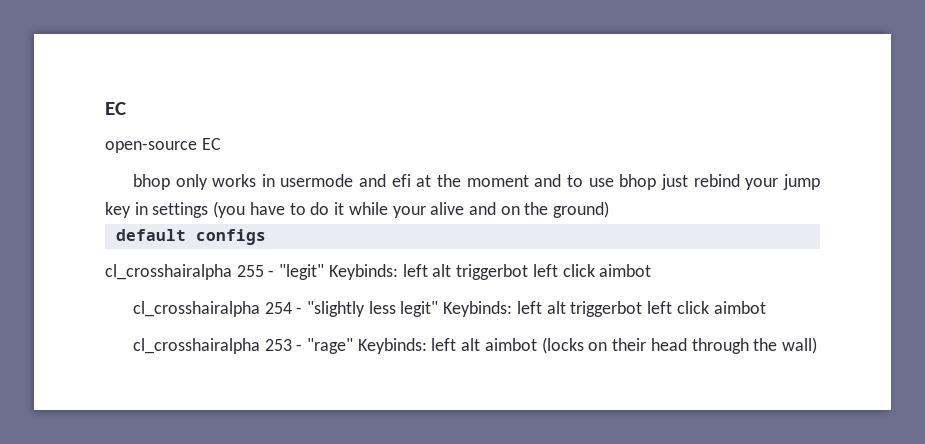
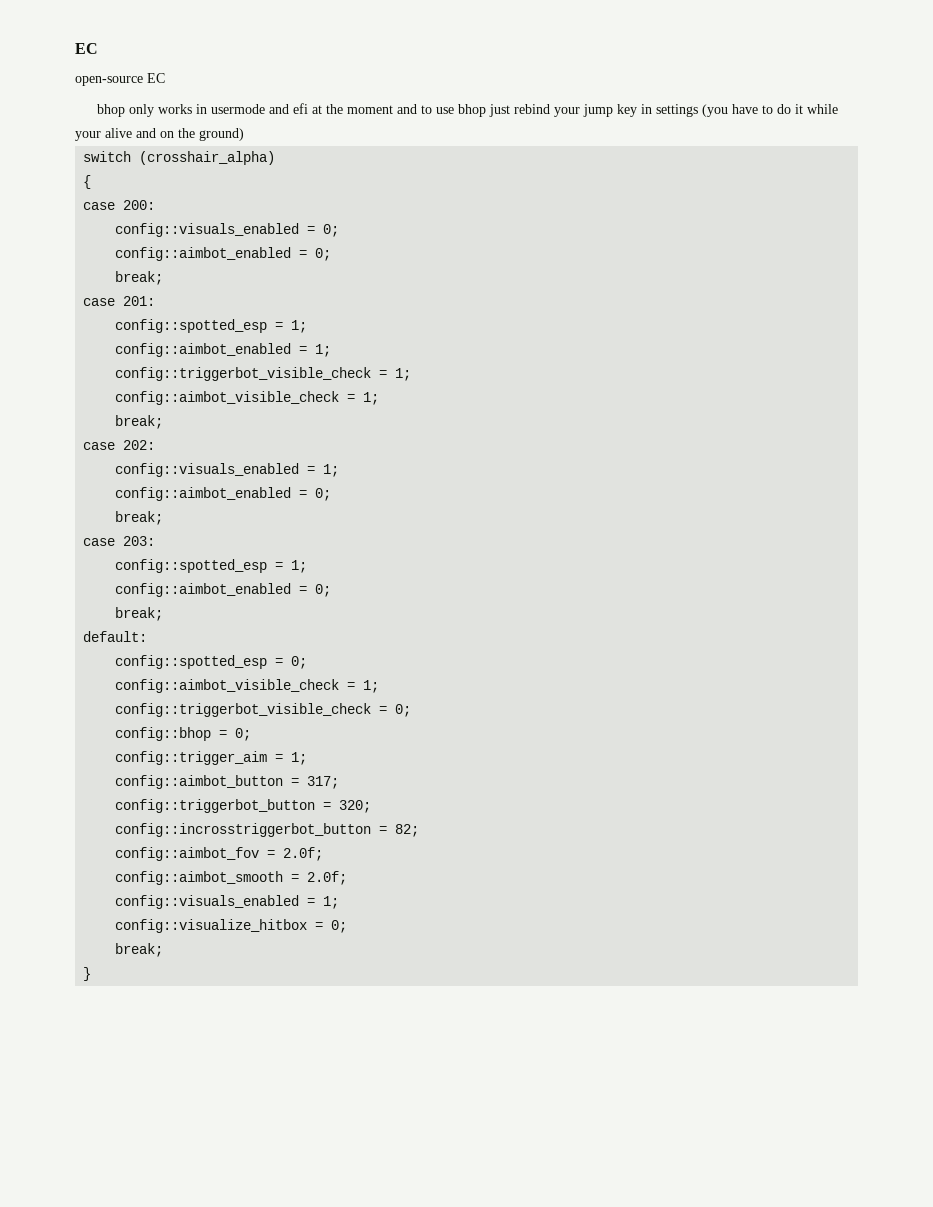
[115,229,266,245] [105,264,652,280] [132,301,766,317] [132,337,818,354] default configs // cl_crosshairalpha 255 - "legit" Keybinds: left alt triggerbot left click aimbot // cl_crosshairalpha 254 - "slightly less legit" Keybinds: left alt triggerbot left click aimbot // cl_crosshairalpha 253 - "rage" Keybinds: left alt aimbot (locks on their head through the wall) -> [83,151,276,165] [83,175,92,189] [83,200,156,210] [115,223,340,237] [115,247,332,261] [115,271,164,285] [83,296,156,306] [115,319,308,333] [115,343,332,357] [115,367,412,381] [115,391,380,405] [115,415,164,429] [83,440,156,450] [115,463,340,477] [115,487,332,501] [115,511,164,525] [83,536,156,546] [115,559,308,573] [115,583,332,597] [115,607,164,621] [83,631,148,642] [115,655,308,669] [115,679,380,693] [115,703,412,717] [115,727,252,741] [115,751,308,765] [115,775,340,789] [115,799,372,813] [115,823,420,837] [115,847,324,861] [115,871,348,885] [115,895,340,909] [115,919,348,933] [115,943,164,957] [83,967,92,981] switch (crosshair_alpha) // { // case 200: // config::visuals_enabled = 0; // config::aimbot_enabled = 0; // break; // case 201: // config::spotted_esp = 1; // config::aimbot_enabled = 1; // config::triggerbot_visible_check = 1; // config::aimbot_visible_check = 1; // break; // case 202: // config::visuals_enabled = 1; // config::aimbot_enabled = 0; // break; // case 203: // config::spotted_esp = 1; // config::aimbot_enabled = 0; // break; // default: // config::spotted_esp = 0; // config::aimbot_visible_check = 1; // config::triggerbot_visible_check = 0; // config::bhop = 0; // config::trigger_aim = 1; // config::aimbot_button = 317; // config::triggerbot_button = 320; // config::incrosstriggerbot_button = 82; // config::aimbot_fov = 2.0f; // config::aimbot_smooth = 2.0f; // config::visuals_enabled = 1; // config::visualize_hitbox = 0; // break; // }

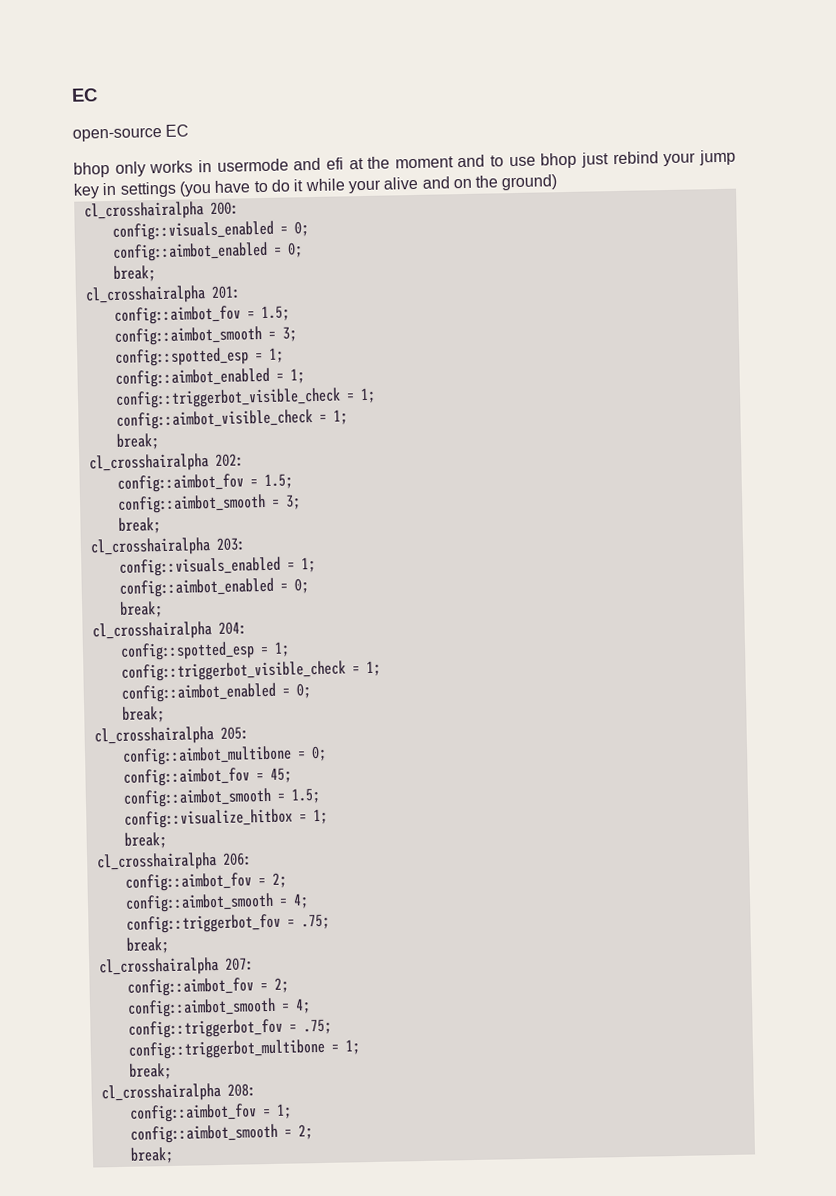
[83,151,276,165] [83,175,92,189] [83,202,116,210] switch (crosshair_alpha) // { // case -> [83,201,204,221] cl_crosshairalpha
[83,298,116,306] case -> [84,285,206,305] cl_crosshairalpha
(156, 301) none -> [113,305,290,325] [113,326,297,346] // config::aimbot_fov = 1.5; // config::aimbot_smooth = 3;
[83,442,116,450] case -> [88,453,209,473] cl_crosshairalpha
(156, 445) none -> [116,473,293,493] [116,493,301,514] [117,517,161,534] [89,537,246,557] // config::aimbot_fov = 1.5; // config::aimbot_smooth = 3; // break; // cl_crosshairalpha 203:
[83,536,156,546] [115,559,308,573] [115,583,332,597] [115,607,164,621] [83,631,148,642] [115,655,308,669] [115,679,380,693] [115,703,412,717] [115,727,252,741] [115,751,308,765] [115,775,340,789] [115,799,372,813] [115,823,420,837] [115,847,324,861] [115,871,348,885] [115,895,340,909] [115,919,348,933] [115,943,164,957] [83,967,92,981] case 203: // config::spotted_esp = 1; // config::aimbot_enabled = 0; // break; // default: // config::spotted_esp = 0; // config::aimbot_visible_check = 1; // config::triggerbot_visible_check = 0; // config::bhop = 0; // config::trigger_aim = 1; // config::aimbot_button = 317; // config::triggerbot_button = 320; // config::incrosstriggerbot_button = 82; // config::aimbot_fov = 2.0f; // config::aimbot_smooth = 2.0f; // config::visuals_enabled = 1; // config::visualize_hitbox = 0; // break; // } -> [91,621,247,641] [119,641,290,661] [120,660,381,682] [120,682,311,703] [121,706,165,723] [93,726,249,746] [121,745,327,766] [122,767,292,787] [122,787,321,808] [123,808,328,829] [123,832,167,849] [95,852,252,872] [124,872,287,892] [124,892,309,913] [125,913,330,934] [125,936,169,954] [98,957,254,977] [126,977,289,997] [126,997,311,1018] [127,1018,332,1039] [127,1038,360,1060] [128,1062,172,1080] [100,1082,256,1103] [128,1103,292,1123] [129,1123,313,1144] [129,1146,174,1164] cl_crosshairalpha 204: // config::spotted_esp = 1; // config::triggerbot_visible_check = 1; // config::aimbot_enabled = 0; // break; // cl_crosshairalpha 205: // config::aimbot_multibone = 0; // config::aimbot_fov = 45; // config::aimbot_smooth = 1.5; // config::visualize_hitbox = 1; // break; // cl_crosshairalpha 206: // config::aimbot_fov = 2; // config::aimbot_smooth = 4; // config::triggerbot_fov = .75; // break; // cl_crosshairalpha 207: // config::aimbot_fov = 2; // config::aimbot_smooth = 4; // config::triggerbot_fov = .75; // config::triggerbot_multibone = 1; // break; // cl_crosshairalpha 208: // config::aimbot_fov = 1; // config::aimbot_smooth = 2; // break;

